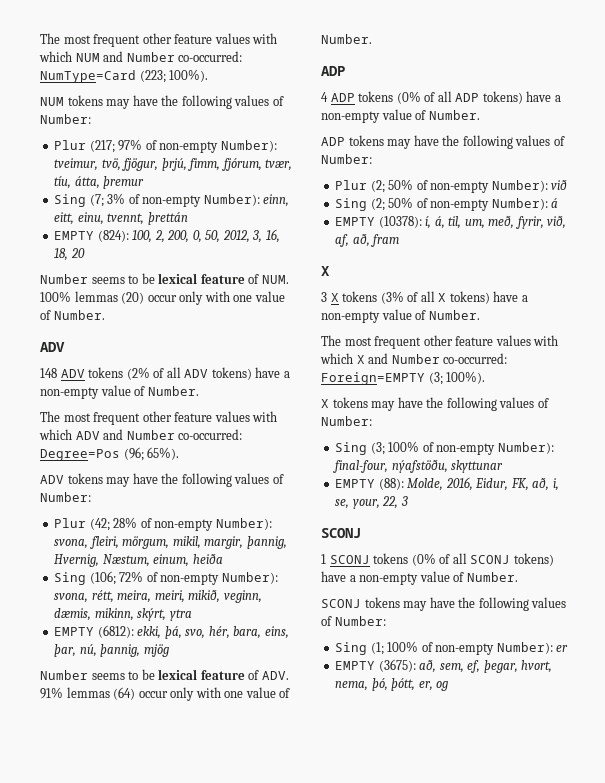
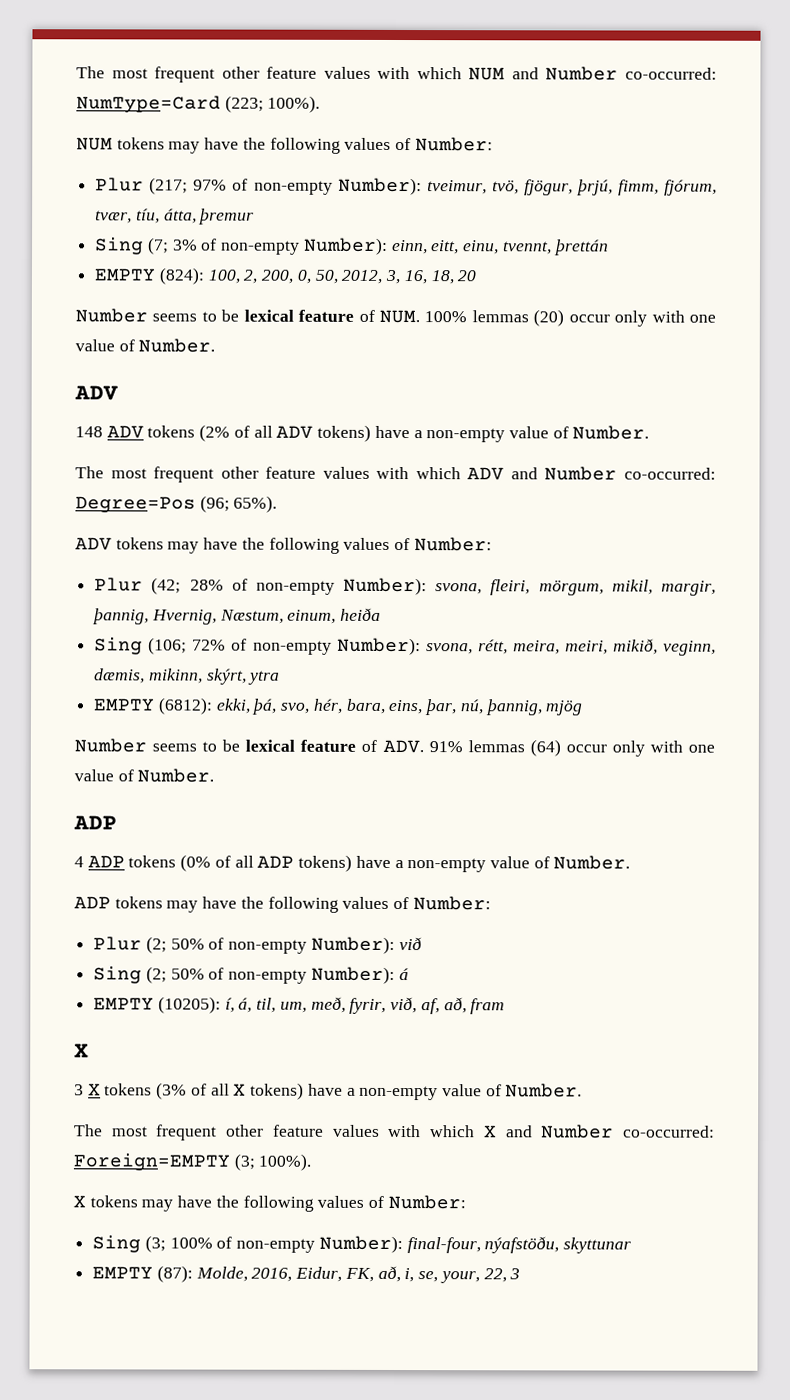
[378,216,422,228] (10378): -> [157,996,221,1014] (10205):
[378,478,404,490] (88): -> [156,1265,193,1283] (87):
[321,528,361,538] [321,553,554,566] [321,571,518,585] [321,597,567,611] [321,616,386,626] [335,641,569,655] [335,659,553,673] [335,678,449,691] // SCONJ // 1 SCONJ tokens (0% of all SCONJ tokens) have a non-empty value of Number. // SCONJ tokens may have the following values of Number: // Sing (1; 100% of non-empty Number): er // EMPTY (3675): að, sem, ef, þegar, hvort, nema, þó, þótt, er, og -> (521, 1274) none

